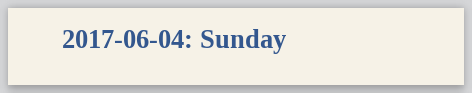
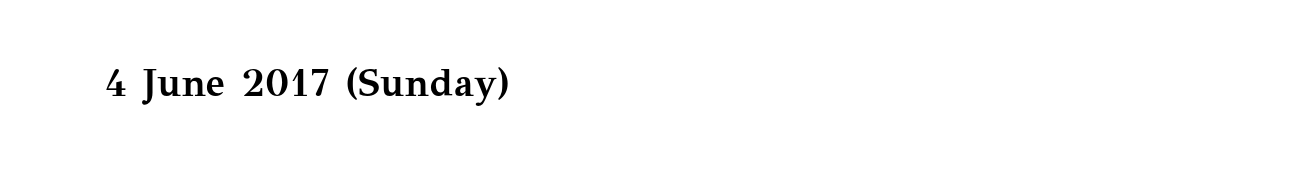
[62,29,287,54] 2017-06-04: Sunday -> [104,67,510,106] 4 June 2017 (Sunday)

